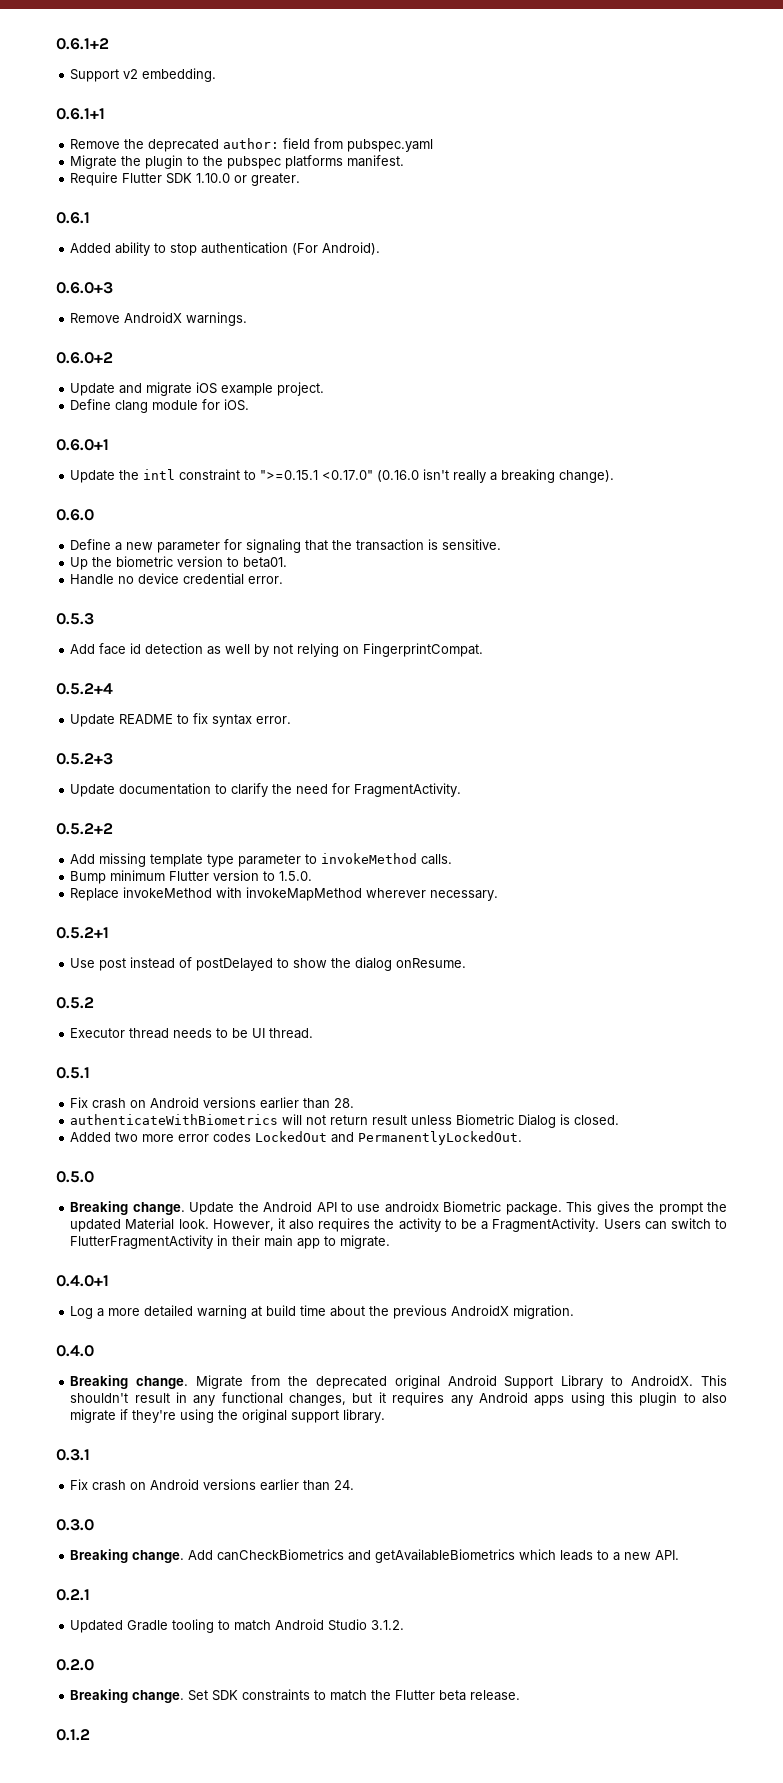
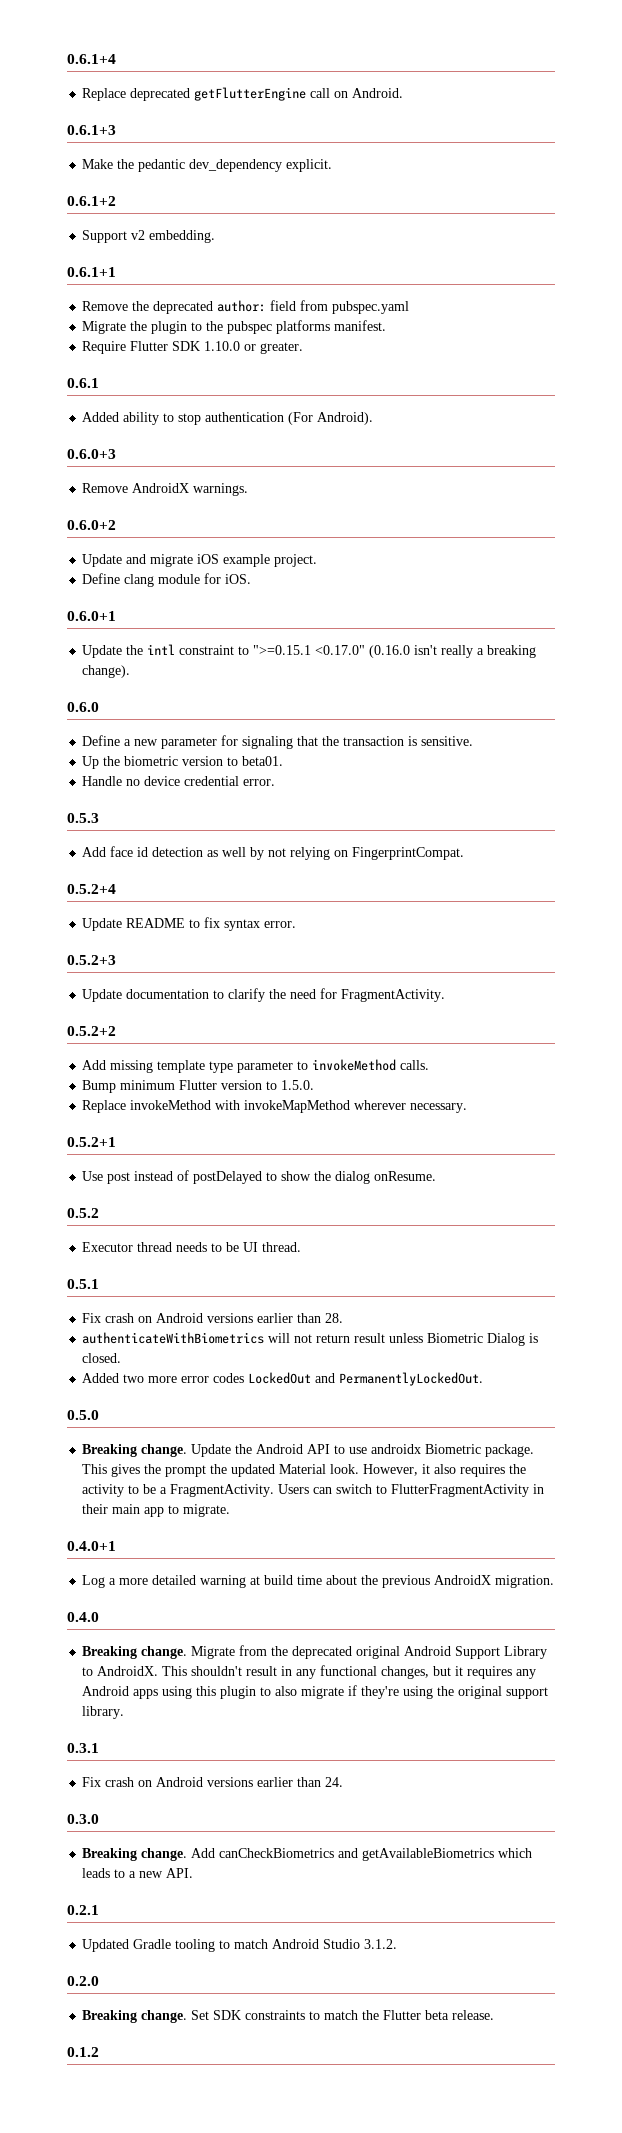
(56, 44) none -> [67,54,116,64] [82,87,404,101] [67,125,116,135] [82,159,333,172] 0.6.1+4 // Replace deprecated getFlutterEngine call on Android. // 0.6.1+3 // Make the pedantic dev_dependency explicit. //

